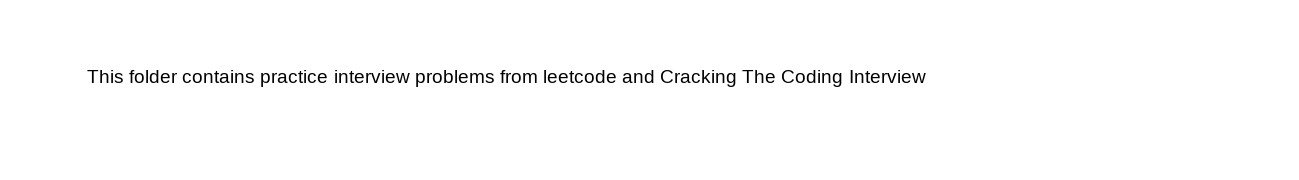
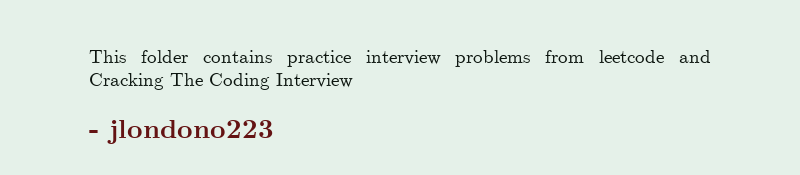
(926, 76) none -> [89,120,274,144] // - jlondono223

